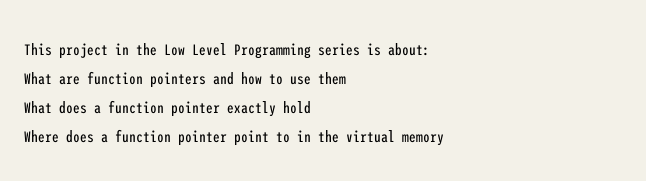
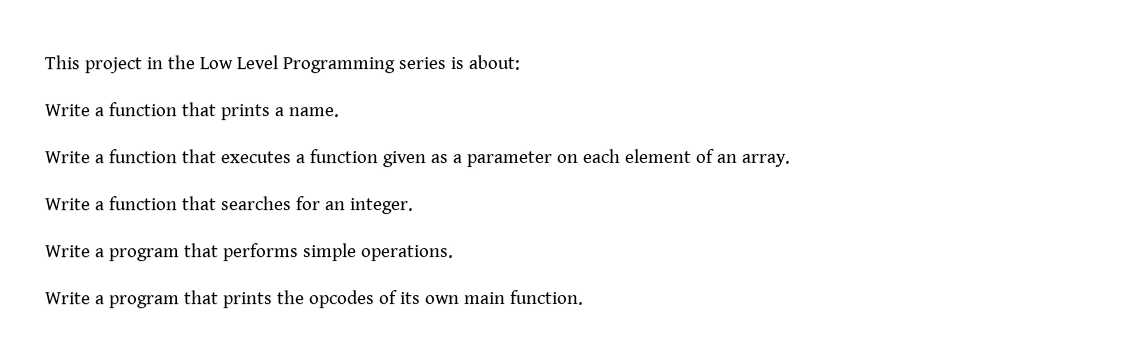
[24,71,346,88] [24,100,311,117] [24,129,444,146] What are function pointers and how to use them // What does a function pointer exactly hold // Where does a function pointer point to in the virtual memory -> [44,102,339,121] [44,148,790,168] [45,196,414,215] [45,243,454,262] [45,289,584,309] Write a function that prints a name. // Write a function that executes a function given as a parameter on each element of an array. // Write a function that searches for an integer. // Write a program that performs simple operations. // Write a program that prints the opcodes of its own main function.

